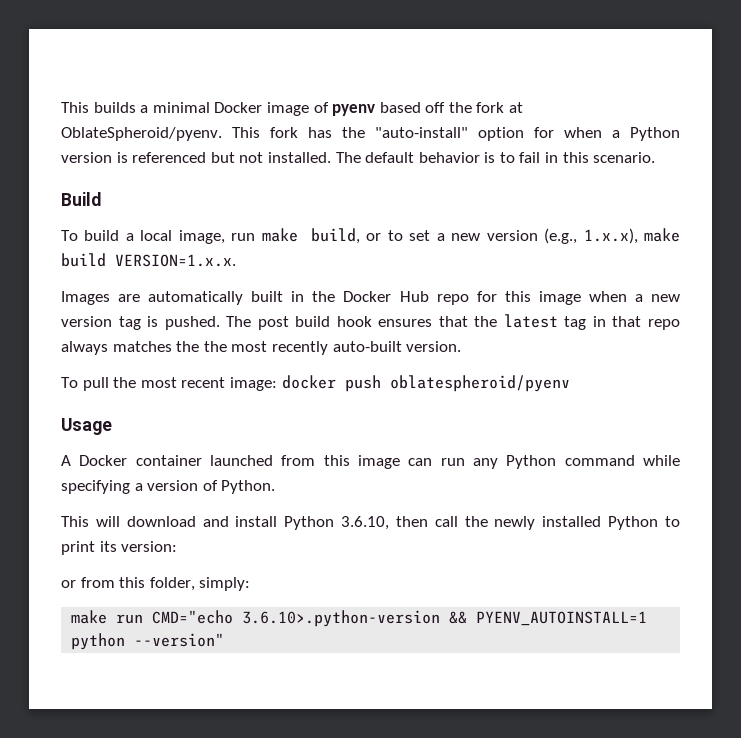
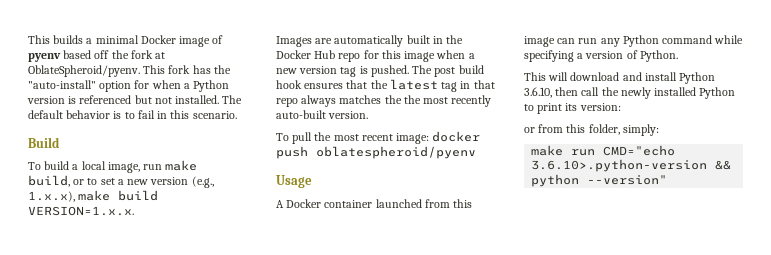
[476,611,648,626] PYENV_AUTOINSTALL=1 -> (732, 165) none

